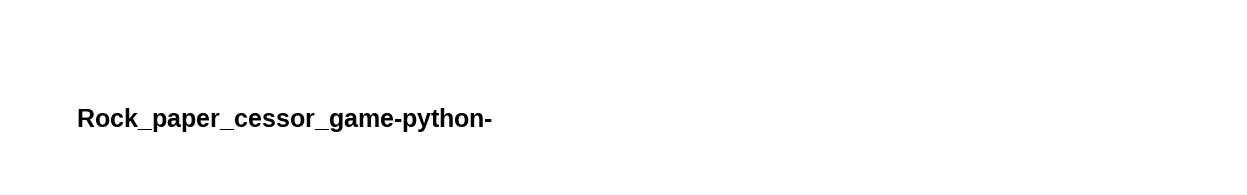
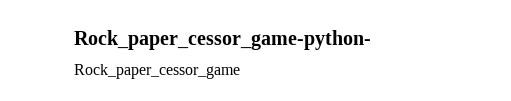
(492, 120) none -> [74,64,240,79] // Rock_paper_cessor_game

